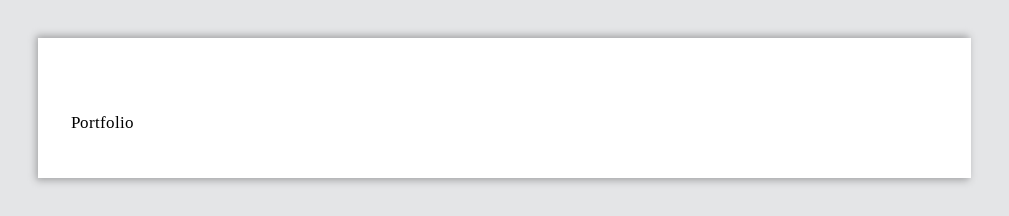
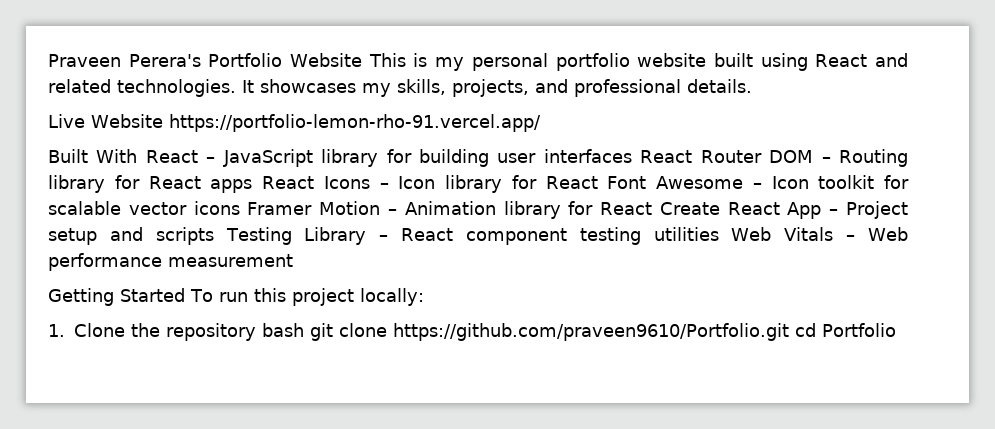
(71, 122) none -> [48,53,909,71] [48,79,752,97] [48,114,541,132] [48,149,909,167] [48,175,909,193] [48,201,908,219] [48,227,909,245] [48,253,293,271] [48,288,424,306] [48,323,816,341] Praveen Perera's Portfolio Website This is my personal portfolio website built using React and related technologies. It showcases my skills, projects, and professional details. // Live Website https://portfolio-lemon-rho-91.vercel.app/ // Built With React – JavaScript library for building user interfaces React Router DOM – Routing library for React apps React Icons – Icon library for React Font Awesome – Icon toolkit for scalable vector icons Framer Motion – Animation library for React Create React App – Project setup and scripts Testing Library – React component testing utilities Web Vitals – Web performance measurement // Getting Started To run this project locally: // 1. Clone the repository bash git clone https://github.com/praveen9610/Portfolio.git cd

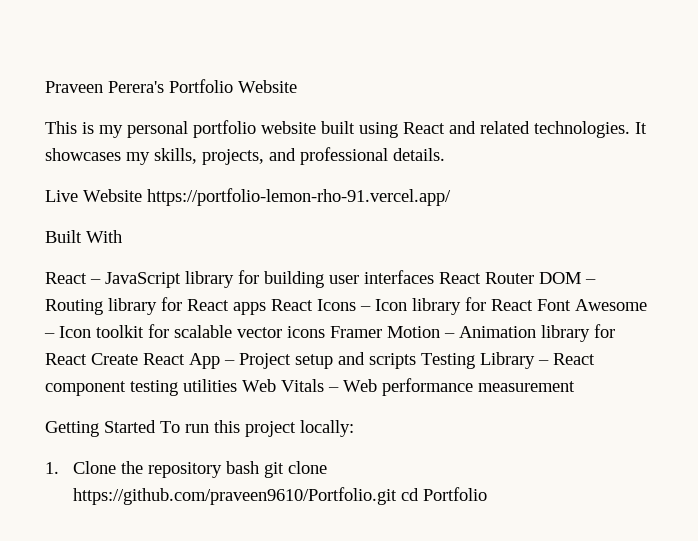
(363, 60) none -> (297, 86) //
(138, 156) none -> (122, 236) //

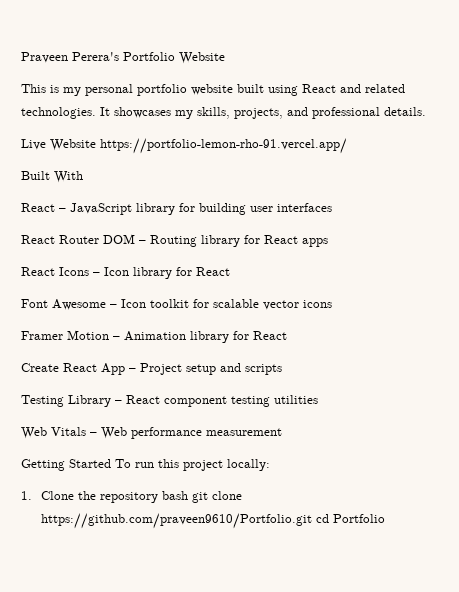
(434, 277) none -> (332, 207) //
(266, 308) none -> (328, 242) //
(533, 305) none -> (230, 271) //
(325, 332) none -> (332, 304) //
(87, 359) none -> (287, 335) //
(416, 361) none -> (282, 369) //
(237, 385) none -> (318, 399) //

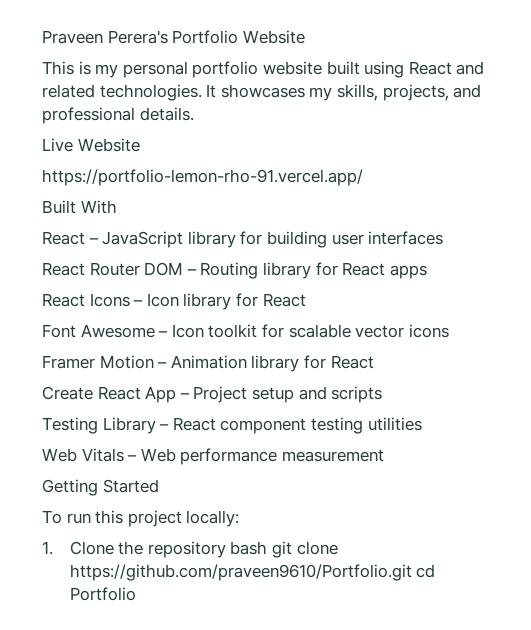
(96, 145) none -> (140, 145) //
(111, 463) none -> (159, 486) //

